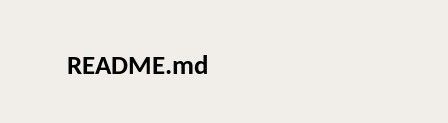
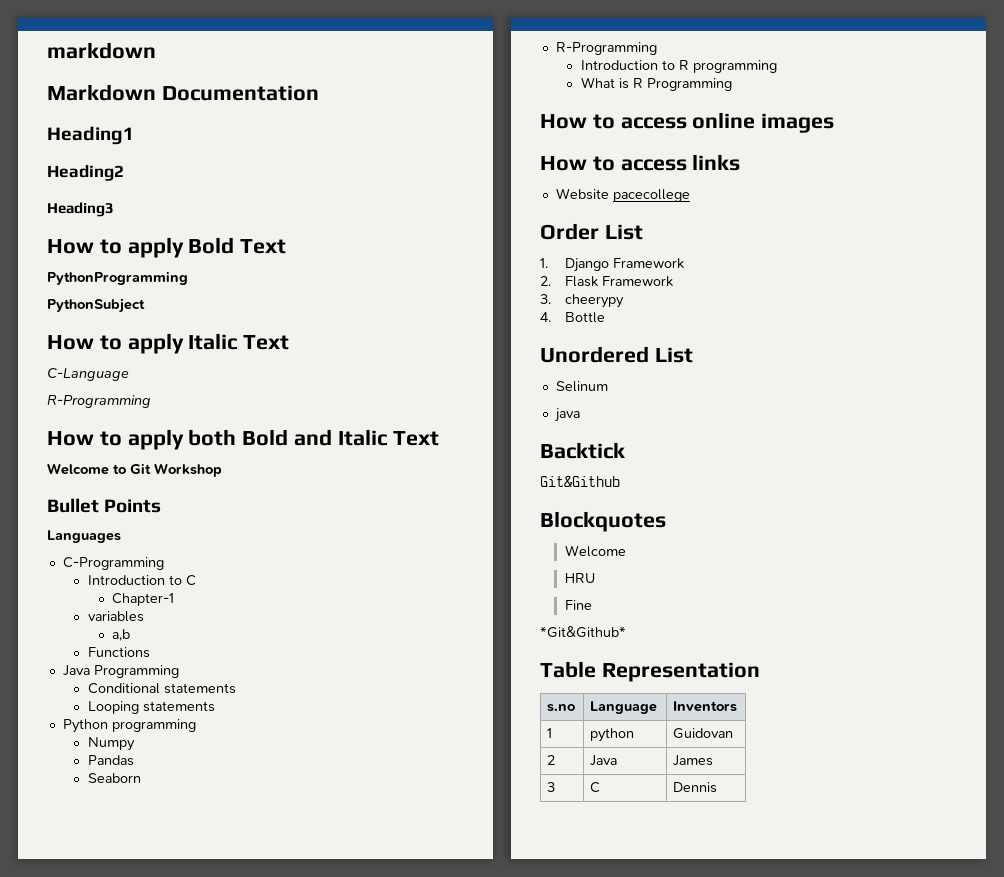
[67,55,208,74] README.md -> [47,42,156,59] [47,84,319,101] [47,126,134,145] [47,165,124,181] [47,202,114,217] [47,237,287,258] [47,271,188,285] [47,298,145,313] [47,333,290,354] [47,368,129,381] [47,395,151,408] [47,429,439,450] [47,463,222,477] [47,498,162,513] [47,530,121,543] [62,557,164,570] [87,575,196,586] [112,593,175,606] [87,611,144,622] [112,629,131,641] [87,647,150,658] [62,665,179,678] [87,683,236,694] [87,701,215,714] [62,719,196,733] [87,737,135,751] [87,755,134,766] [87,773,141,783] [555,42,657,55] [580,60,777,73] [580,77,732,91] [540,112,835,133] [540,154,741,171] [555,188,690,202] [540,223,643,240] [540,258,684,272] [540,276,673,287] [540,294,624,308] [540,312,605,323] [540,346,693,363] [555,381,608,392] [554,408,580,422] [540,442,625,459] [540,476,620,487] [540,511,666,532] [564,545,626,557] [564,573,595,583] [564,600,592,610] [540,626,626,638] [540,661,760,682] [547,704,576,712] [590,701,658,714] [673,701,738,712] [547,728,553,738] [590,728,635,742] [673,728,734,739] [547,755,556,765] [590,755,618,766] [673,755,714,766] [547,782,556,792] [590,782,601,793] [673,782,718,793] markdown // Markdown Documentation // Heading1 // Heading2 // Heading3 // How to apply Bold Text // PythonProgramming // PythonSubject // How to apply Italic Text // C-Language // R-Programming // How to apply both Bold and Italic Text // Welcome to Git Workshop // Bullet Points // Languages // C-Programming // Introduction to C // Chapter-1 // variables // a,b // Functions // Java Programming // Conditional statements // Looping statements // Python programming // Numpy // Pandas // Seaborn // R-Programming // Introduction to R programming // What is R Programming // How to access online images // How to access links // Website pacecollege // Order List // 1. Django Framework // 2. Flask Framework // 3. cheerypy // 4. Bottle // Unordered List // Selinum // java // Backtick // Git&Github // Blockquotes // Welcome // HRU // Fine // *Git&Github* // Table Representation // s.no | Language | Inventors // 1 | python | Guidovan // 2 | Java | James // 3 | C | Dennis

